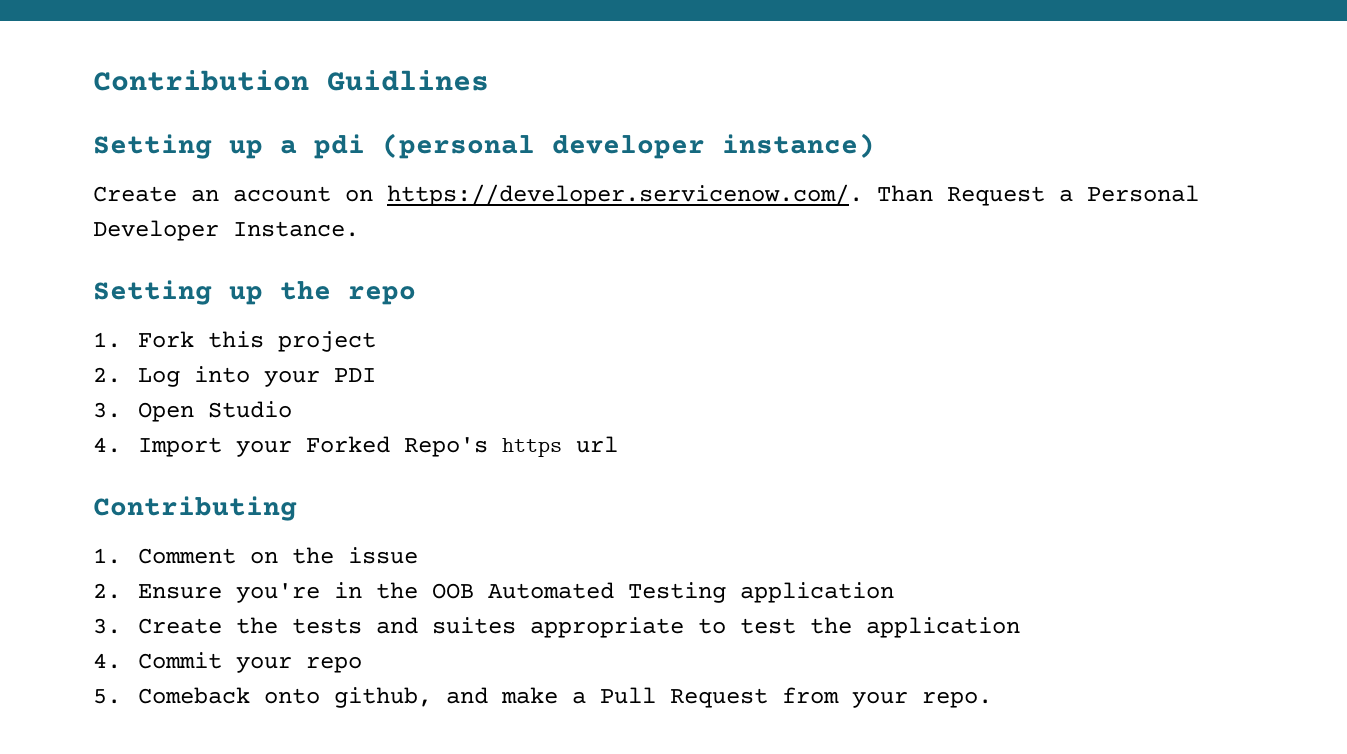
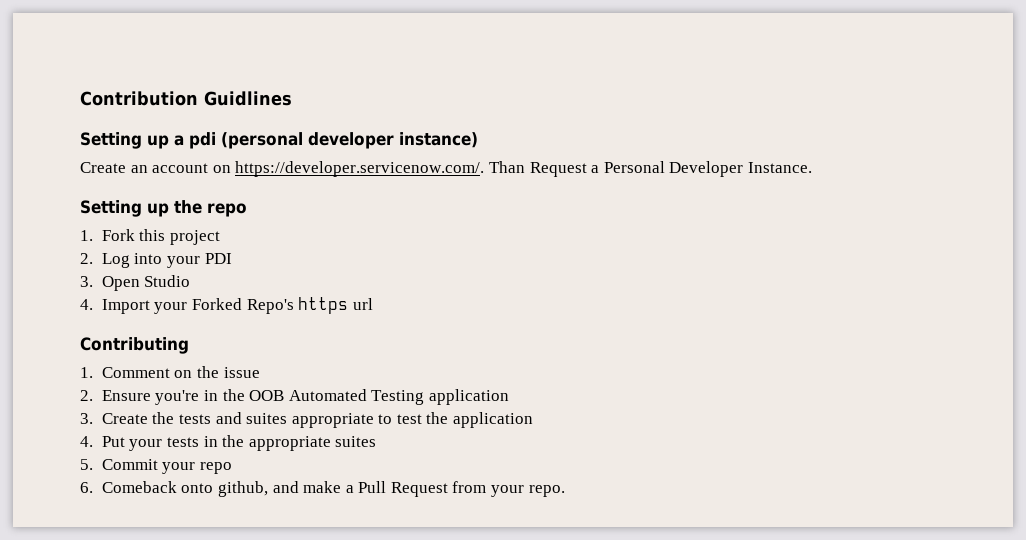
(121, 661) none -> [101,435,377,451] [80,459,93,470] Put your tests in the appropriate suites // 5.
[93,689,121,704] 5. -> [80,482,93,493] 6.

